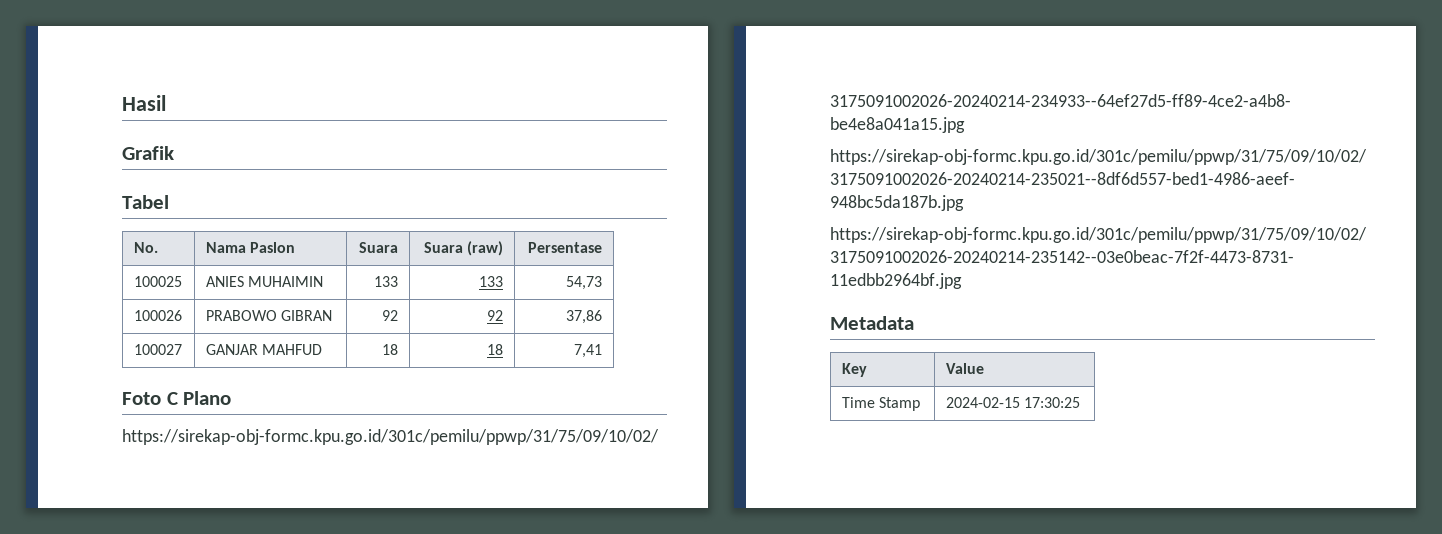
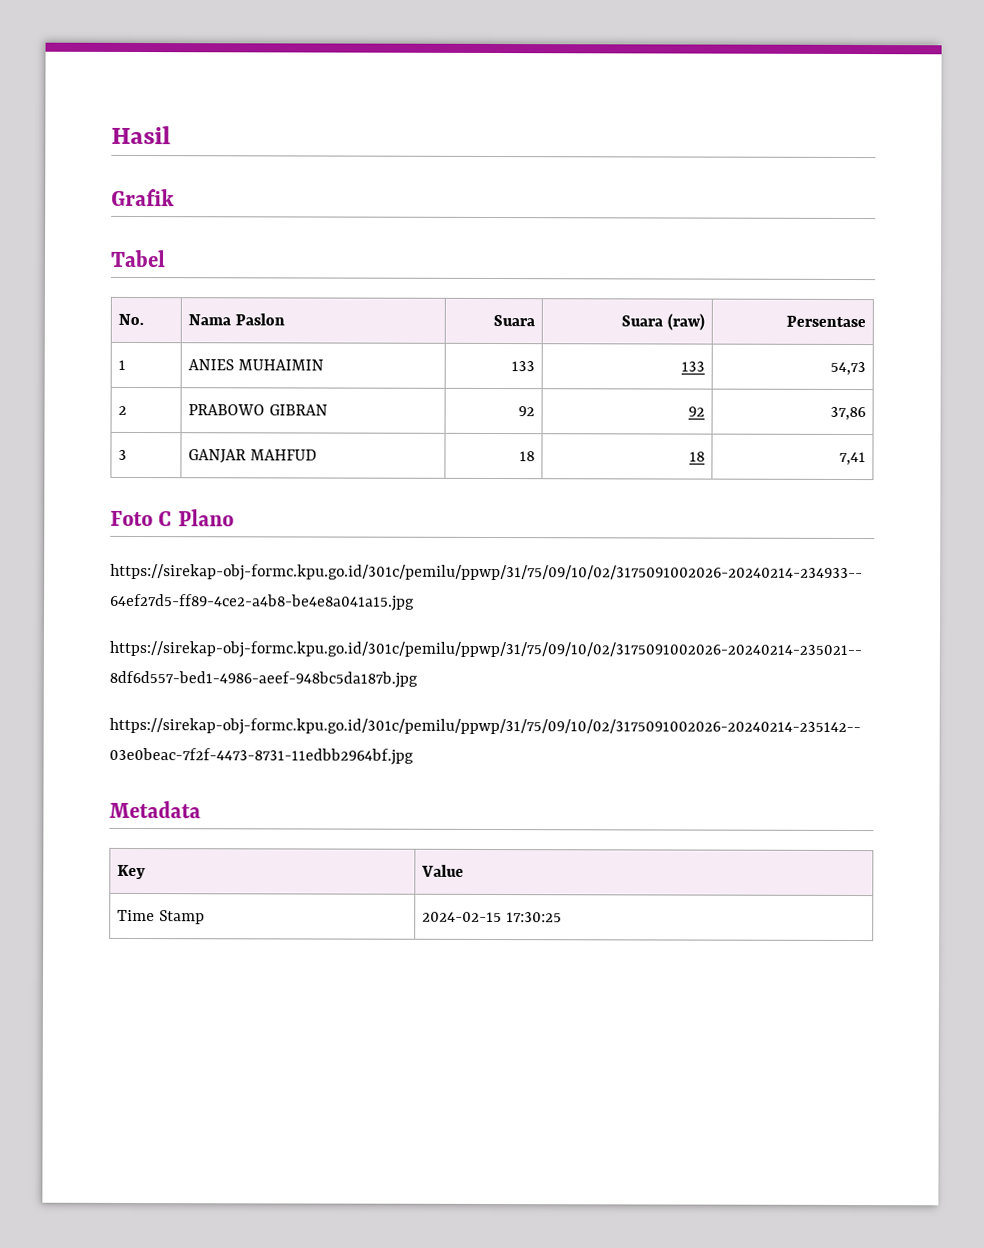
[133,276,182,287] 100025 -> [117,359,126,370] 1
[133,310,182,321] 100026 -> [117,405,127,415] 2
[133,344,182,355] 100027 -> [117,449,127,460] 3

